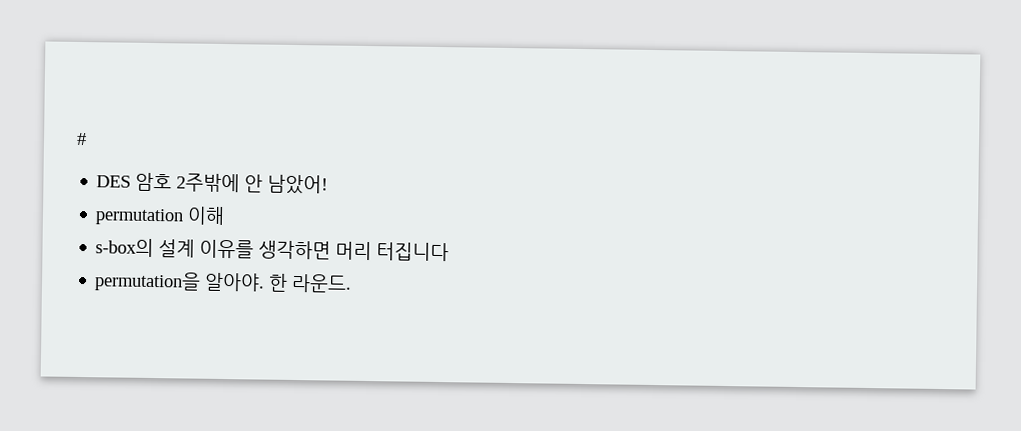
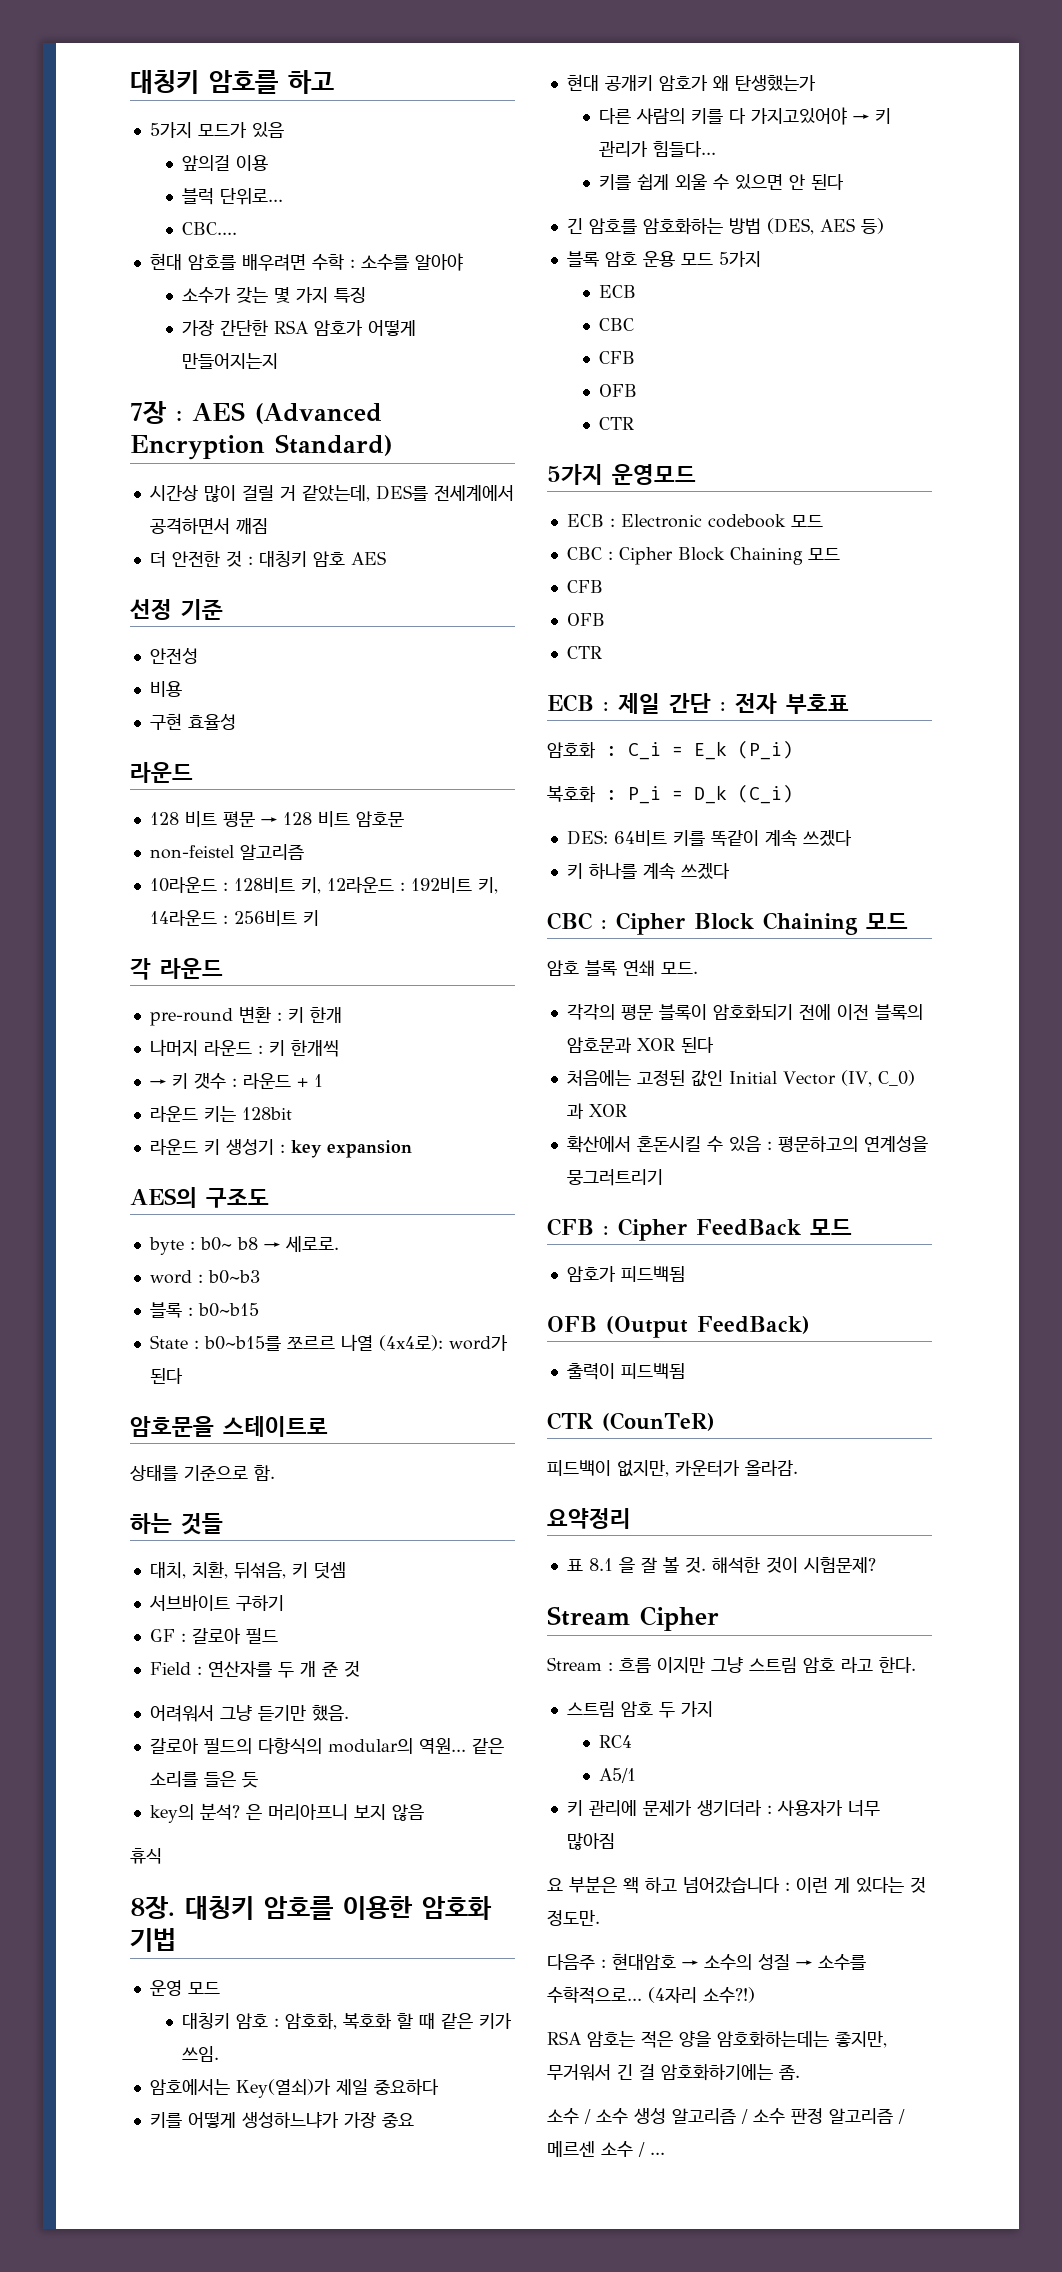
[76,132,87,146] [96,172,329,195] [95,206,226,226] [95,238,450,262] [94,271,353,293] # // DES 암호 2주밖에 안 남았어! // permutation 이해 // s-box의 설계 이유를 생각하면 머리 터집니다 // permutation을 알아야. 한 라운드. -> [130,70,334,94] [149,122,284,138] [182,155,269,171] [182,188,284,205] [182,222,238,235] [149,253,463,271] [182,287,367,303] [182,320,417,336] [182,353,279,369] [130,401,382,424] [130,434,392,460] [149,484,514,502] [149,518,268,534] [149,551,386,567] [130,599,223,620] [149,648,198,664] [149,681,182,697] [149,713,236,730] [130,762,193,783] [149,811,404,827] [149,844,304,860] [149,877,498,894] [149,910,319,926] [130,958,223,980] [149,1006,342,1026] [149,1039,339,1057] [149,1073,323,1089] [149,1106,292,1122] [149,1139,412,1158] [130,1187,269,1208] [148,1236,339,1255] [149,1270,260,1284] [149,1302,259,1318] [149,1334,508,1351] [149,1368,183,1384] [130,1416,328,1437] [130,1464,275,1481] [130,1513,223,1535] [149,1561,346,1579] [148,1594,284,1611] [149,1628,278,1644] [149,1661,360,1678] [149,1705,349,1722] [149,1738,504,1754] [149,1771,258,1788] [149,1803,424,1823] [130,1848,162,1864] [130,1896,492,1920] [130,1928,176,1952] [149,1980,220,1996] [182,2012,513,2030] [182,2046,220,2062] [149,2079,439,2098] [149,2112,414,2128] [566,74,816,91] [599,107,892,125] [599,141,717,157] [599,174,845,190] [566,217,884,235] [566,251,761,267] [599,285,637,298] [599,318,635,331] [599,351,636,364] [599,384,638,397] [599,417,635,430] [547,464,696,485] [566,514,823,528] [566,547,840,565] [566,580,603,593] [566,613,605,626] [566,646,602,659] [547,693,849,714] [547,740,793,760] [547,784,793,804] [566,829,852,847] [566,862,730,880] [547,912,908,935] [547,960,698,976] [566,1003,923,1021] [566,1037,714,1053] [566,1070,915,1087] [566,1103,627,1119] [566,1135,928,1153] [566,1169,663,1186] [547,1218,852,1241] [566,1266,685,1282] [547,1316,810,1338] [566,1363,685,1380] [547,1412,715,1431] [547,1460,798,1477] [547,1508,631,1529] [566,1557,876,1573] [547,1606,719,1631] [547,1657,916,1673] [566,1701,713,1718] [599,1735,633,1748] [599,1768,637,1783] [566,1800,880,1816] [566,1833,615,1850] [547,1876,926,1894] [547,1910,600,1926] [547,1953,866,1970] [547,1987,755,2004] [547,2030,887,2048] [547,2063,800,2081] [547,2108,905,2124] [547,2141,665,2157] 대칭키 암호를 하고 // 5가지 모드가 있음 // 앞의걸 이용 // 블럭 단위로... // CBC.... // 현대 암호를 배우려면 수학 : 소수를 알아야 // 소수가 갖는 몇 가지 특징 // 가장 간단한 RSA 암호가 어떻게 만들어지는지 // 7장 : AES (Advanced Encryption Standard) // 시간상 많이 걸릴 거 같았는데, DES를 전세계에서 공격하면서 깨짐 // 더 안전한 것 : 대칭키 암호 AES // 선정 기준 // 안전성 // 비용 // 구현 효율성 // 라운드 // 128 비트 평문 → 128 비트 암호문 // non-feistel 알고리즘 // 10라운드 : 128비트 키, 12라운드 : 192비트 키, 14라운드 : 256비트 키 // 각 라운드 // pre-round 변환 : 키 한개 // 나머지 라운드 : 키 한개씩 // → 키 갯수 : 라운드 + 1 // 라운드 키는 128bit // 라운드 키 생성기 : key expansion // AES의 구조도 // byte : b0~ b8 → 세로로. // word : b0~b3 // 블록 : b0~b15 // State : b0~b15를 쪼르르 나열 (4x4로): word가 된다 // 암호문을 스테이트로 // 상태를 기준으로 함. // 하는 것들 // 대치, 치환, 뒤섞음, 키 덧셈 // 서브바이트 구하기 // GF : 갈로아 필드 // Field : 연산자를 두 개 준 것 // 어려워서 그냥 듣기만 했음. // 갈로아 필드의 다항식의 modular의 역원... 같은 소리를 들은 듯 // key의 분석? 은 머리아프니 보지 않음 // 휴식 // 8장. 대칭키 암호를 이용한 암호화 기법 // 운영 모드 // 대칭키 암호 : 암호화, 복호화 할 때 같은 키가 쓰임. // 암호에서는 Key(열쇠)가 제일 중요하다 // 키를 어떻게 생성하느냐가 가장 중요 // 현대 공개키 암호가 왜 탄생했는가 // 다른 사람의 키를 다 가지고있어야 → 키 관리가 힘들다... // 키를 쉽게 외울 수 있으면 안 된다 // 긴 암호를 암호화하는 방법 (DES, AES 등) // 블록 암호 운용 모드 5가지 // ECB // CBC // CFB // OFB // CTR // 5가지 운영모드 // ECB : Electronic codebook 모드 // CBC : Cipher Block Chaining 모드 // CFB // OFB // CTR // ECB : 제일 간단 : 전자 부호표 // 암호화 : C_i = E_k (P_i) // 복호화 : P_i = D_k (C_i) // DES: 64비트 키를 똑같이 계속 쓰겠다 // 키 하나를 계속 쓰겠다 // CBC : Cipher Block Chaining 모드 // 암호 블록 연쇄 모드. // 각각의 평문 블록이 암호화되기 전에 이전 블록의 암호문과 XOR 된다 // 처음에는 고정된 값인 Initial Vector (IV, C_0) 과 XOR // 확산에서 혼돈시킬 수 있음 : 평문하고의 연계성을 뭉그러트리기 // CFB : Cipher FeedBack 모드 // 암호가 피드백됨 // OFB (Output FeedBack) // 출력이 피드백됨 // CTR (CounTeR) // 피드백이 없지만, 카운터가 올라감. // 요약정리 // 표 8.1 을 잘 볼 것. 해석한 것이 시험문제? // Stream Cipher // Stream : 흐름 이지만 그냥 스트림 암호 라고 한다. // 스트림 암호 두 가지 // RC4 // A5/1 // 키 관리에 문제가 생기더라 : 사용자가 너무 많아짐 // 요 부분은 왝 하고 넘어갔습니다 : 이런 게 있다는 것 정도만. // 다음주 : 현대암호 → 소수의 성질 → 소수를 수학적으로... (4자리 소수?!) // RSA 암호는 적은 양을 암호화하는데는 좋지만, 무거워서 긴 걸 암호화하기에는 좀. // 소수 / 소수 생성 알고리즘 / 소수 판정 알고리즘 / 메르센 소수 / ...

